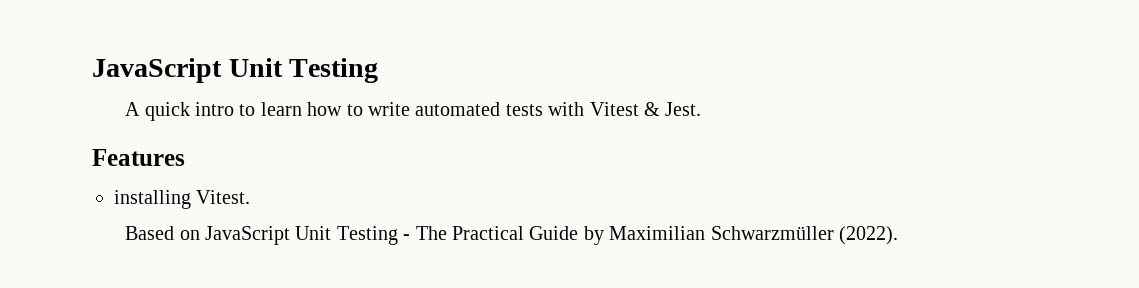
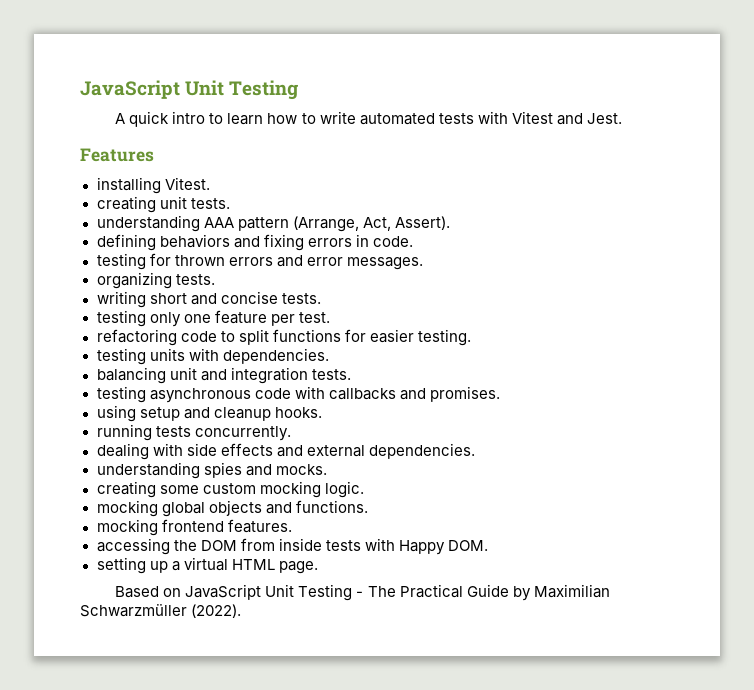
[644,102,661,116] & -> [556,113,583,125] and
(251, 197) none -> [96,196,230,213] [96,215,450,232] [96,234,413,251] [96,253,423,270] [96,272,215,289] [96,291,321,308] [96,310,330,327] [96,329,471,346] [96,348,329,365] [96,367,351,384] [96,386,500,403] [96,405,322,422] [96,424,291,441] [96,443,475,460] [96,462,327,479] [96,481,364,498] [96,500,368,517] [96,519,292,536] [96,538,488,555] [96,557,318,574] // creating unit tests. // understanding AAA pattern (Arrange, Act, Assert). // defining behaviors and fixing errors in code. // testing for thrown errors and error messages. // organizing tests. // writing short and concise tests. // testing only one feature per test. // refactoring code to split functions for easier testing. // testing units with dependencies. // balancing unit and integration tests. // testing asynchronous code with callbacks and promises. // using setup and cleanup hooks. // running tests concurrently. // dealing with side effects and external dependencies. // understanding spies and mocks. // creating some custom mocking logic. // mocking global objects and functions. // mocking frontend features. // accessing the DOM from inside tests with Happy DOM. // setting up a virtual HTML page.

